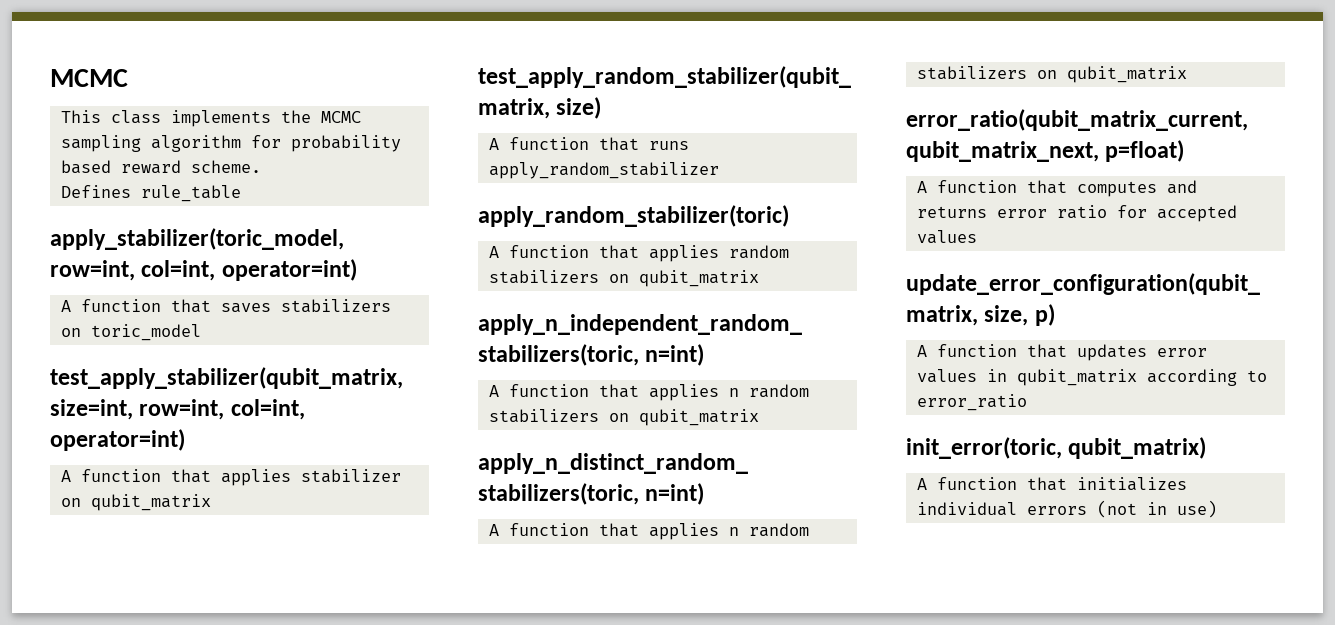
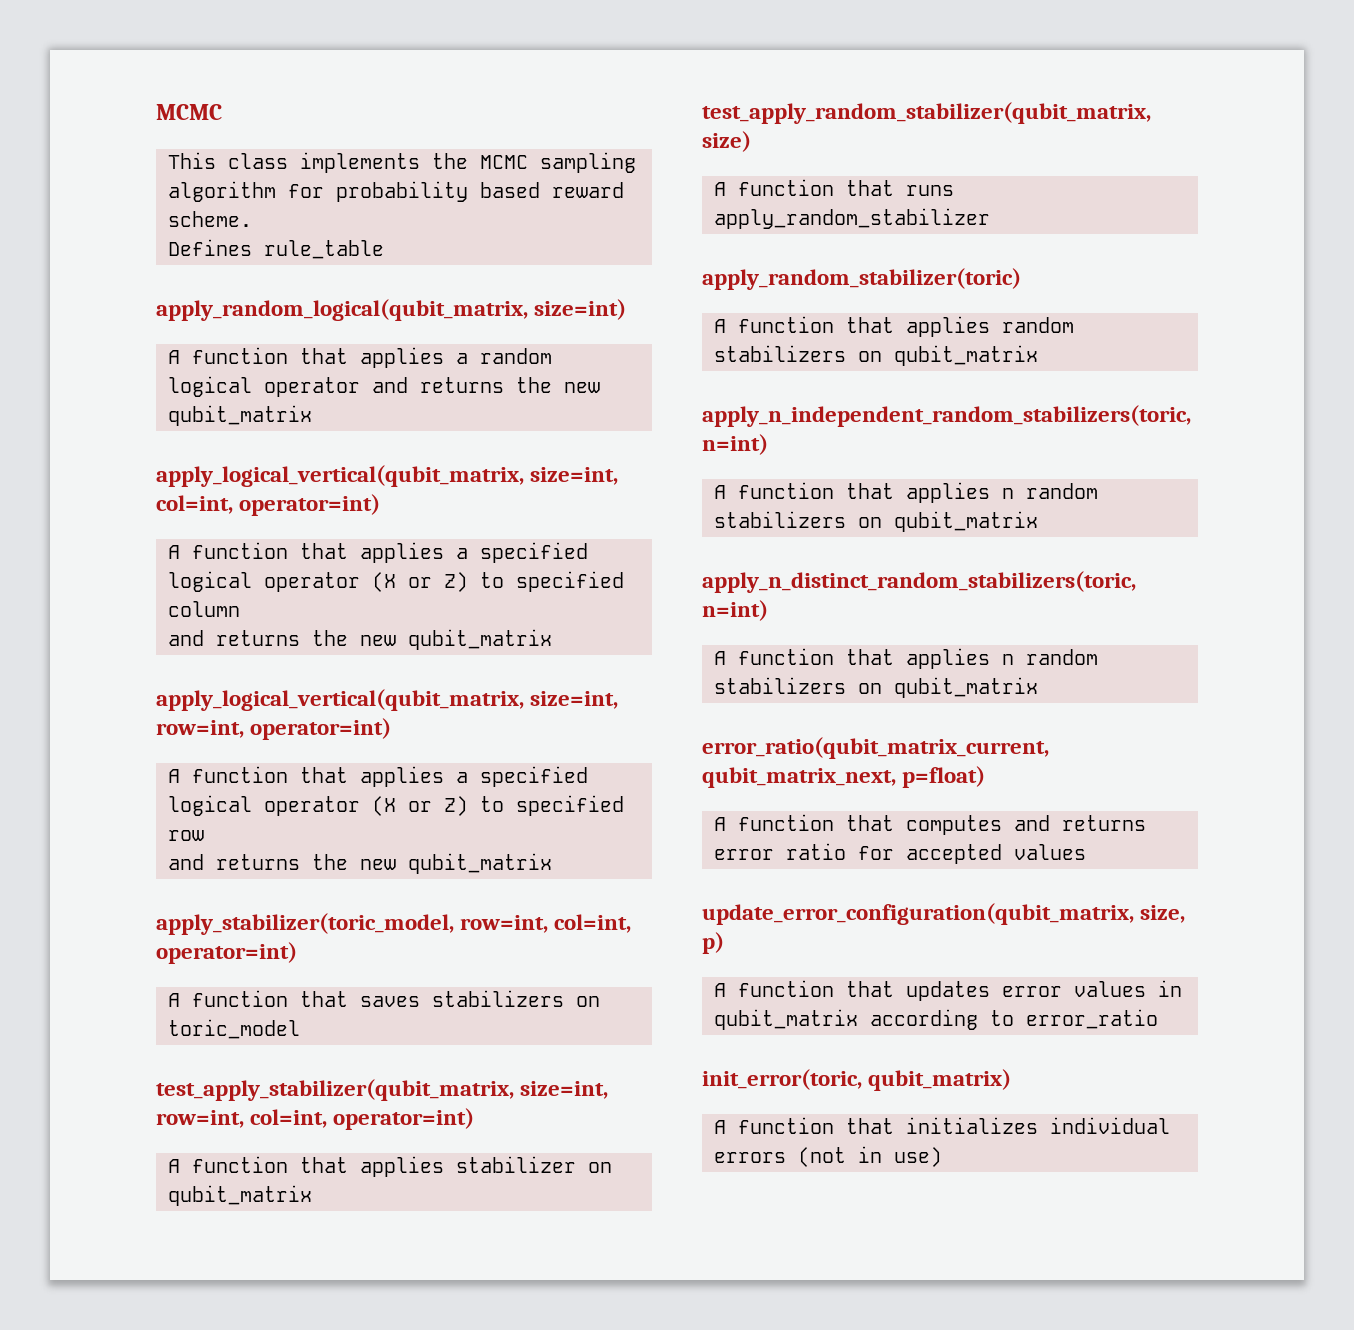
(241, 193) none -> [156,299,627,321] [168,347,553,368] [168,376,601,397] [168,405,313,426] [156,465,619,487] [156,494,381,516] [168,542,589,563] [168,571,625,592] [168,601,241,617] [168,629,553,650] [156,689,619,711] [156,718,392,740] [168,766,589,787] [168,795,625,816] [168,830,205,841] [168,853,553,874] // apply_random_logical(qubit_matrix, size=int) // A function that applies a random logical operator and returns the new qubit_matrix // apply_logical_vertical(qubit_matrix, size=int, col=int, operator=int) // A function that applies a specified logical operator (X or Z) to specified column // and returns the new qubit_matrix // apply_logical_vertical(qubit_matrix, size=int, row=int, operator=int) // A function that applies a specified logical operator (X or Z) to specified row // and returns the new qubit_matrix

